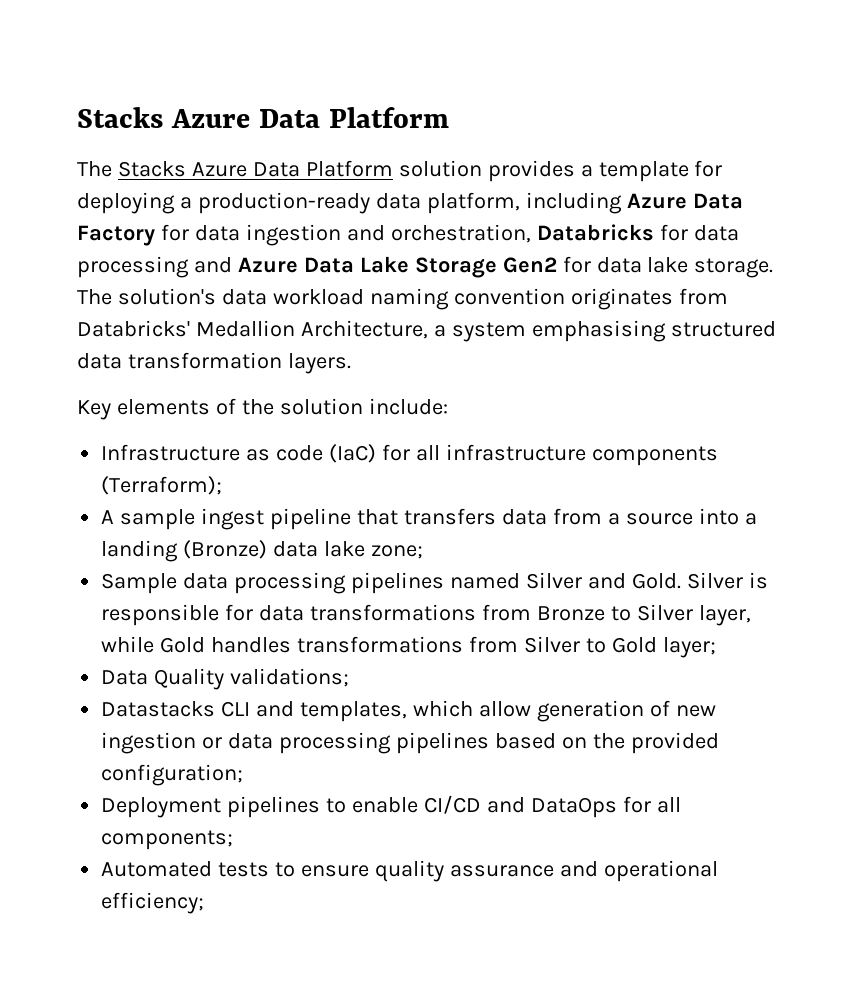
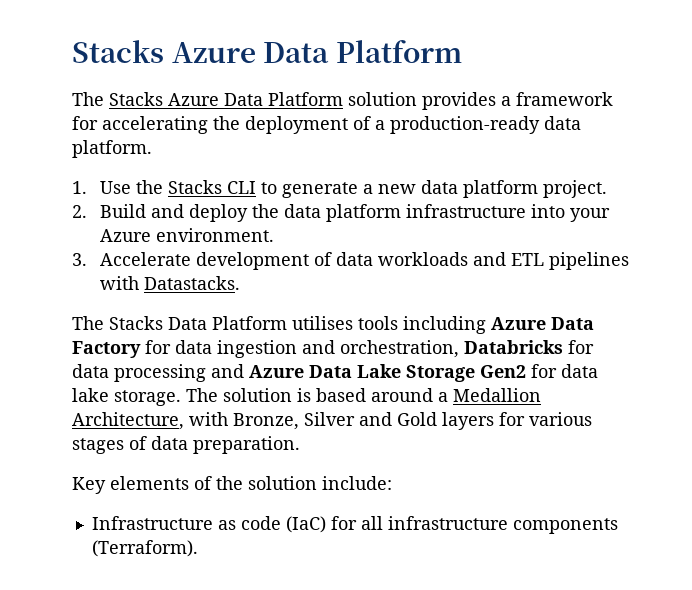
[598,160,723,182] [77,192,520,214] template for deploying a production-ready data platform, -> [516,92,613,106] [72,116,581,134] [72,140,152,158] [72,180,607,198] [72,204,610,222] [99,228,274,242] [72,252,629,270] [99,276,240,290] [72,316,398,330] framework for accelerating the deployment of a production-ready data platform. // 1. Use the Stacks CLI to generate a new data platform project. // 2. Build and deploy the data platform infrastructure into your Azure environment. // 3. Accelerate development of data workloads and ETL pipelines with Datastacks. // The Stacks Data Platform utilises tools
[117,288,728,310] [77,320,776,342] [77,352,351,374] solution's data workload naming convention originates from Databricks' Medallion Architecture, a system emphasising structured data transformation layers. -> [223,388,541,402] [72,412,592,430] [72,436,300,454] solution is based around a Medallion Architecture, with Bronze, Silver and Gold layers for various stages of data preparation.
[101,476,223,495] [101,508,757,530] [101,540,423,562] [101,572,768,594] [101,604,751,626] [101,636,716,658] [101,668,350,690] [101,700,716,722] [101,732,719,754] [101,764,244,786] [101,795,681,818] [101,830,234,850] [101,860,718,882] [101,892,205,914] (Terraform); // A sample ingest pipeline that transfers data from a source into a landing (Bronze) data lake zone; // Sample data processing pipelines named Silver and Gold. Silver is responsible for data transformations from Bronze to Silver layer, while Gold handles transformations from Silver to Gold layer; // Data Quality validations; // Datastacks CLI and templates, which allow generation of new ingestion or data processing pipelines based on the provided configuration; // Deployment pipelines to enable CI/CD and DataOps for all components; // Automated tests to ensure quality assurance and operational efficiency; -> [91,540,198,557] (Terraform).

